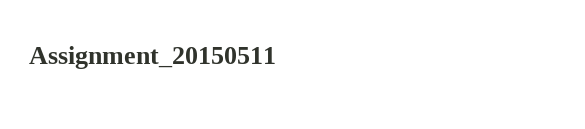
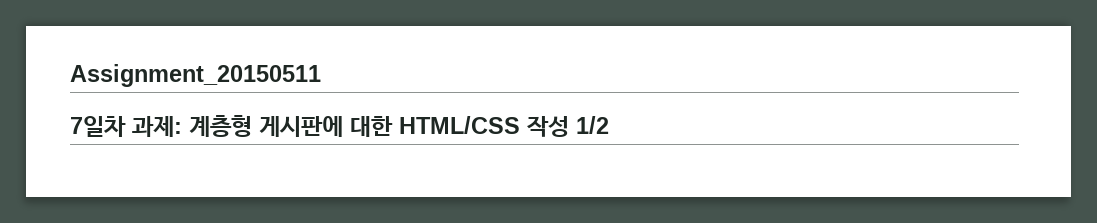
(276, 57) none -> [70,115,609,137] // 7일차 과제: 계층형 게시판에 대한 HTML/CSS 작성 1/2

